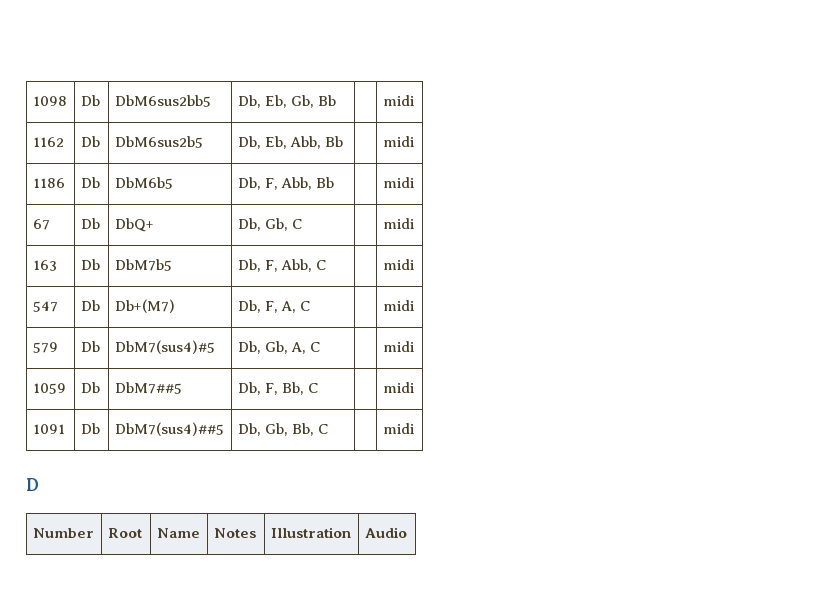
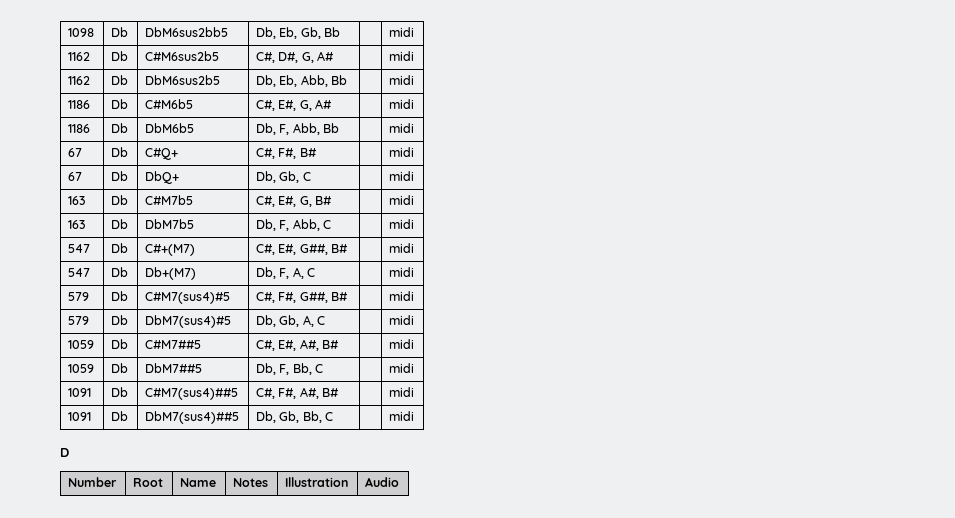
(414, 100) none -> [68,52,91,61] [111,51,129,61] [145,51,220,61] [256,51,335,63] [389,51,415,61] // 1162 | Db | C#M6sus2b5 | C#, D#, G, A# | | midi
(414, 141) none -> [68,100,91,109] [111,99,129,109] [145,99,194,109] [256,99,333,111] [389,99,415,109] // 1186 | Db | C#M6b5 | C#, E#, G, A# | | midi
(414, 182) none -> [68,148,83,157] [111,147,129,157] [145,148,179,160] [256,148,317,159] [389,147,415,157] // 67 | Db | C#Q+ | C#, F#, B# | | midi
(414, 223) none -> [68,196,87,205] [111,195,129,205] [145,195,194,205] [256,196,333,207] [389,195,415,205] // 163 | Db | C#M7b5 | C#, E#, G, B# | | midi
(414, 264) none -> [68,244,91,253] [111,243,129,253] [145,244,196,256] [256,244,349,255] [389,243,415,253] // 547 | Db | C#+(M7) | C#, E#, G##, B# | | midi
(414, 305) none -> [68,292,90,301] [111,291,129,301] [145,292,231,304] [256,292,349,303] [389,291,415,301] // 579 | Db | C#M7(sus4)#5 | C#, F#, G##, B# | | midi
(414, 346) none -> [68,340,95,349] [111,339,129,349] [145,340,202,349] [256,339,340,351] [389,339,415,349] // 1059 | Db | C#M7##5 | C#, E#, A#, B# | | midi
(414, 387) none -> [68,388,92,397] [111,387,129,397] [145,388,239,400] [256,387,340,399] [389,387,415,397] // 1091 | Db | C#M7(sus4)##5 | C#, F#, A#, B# | | midi

